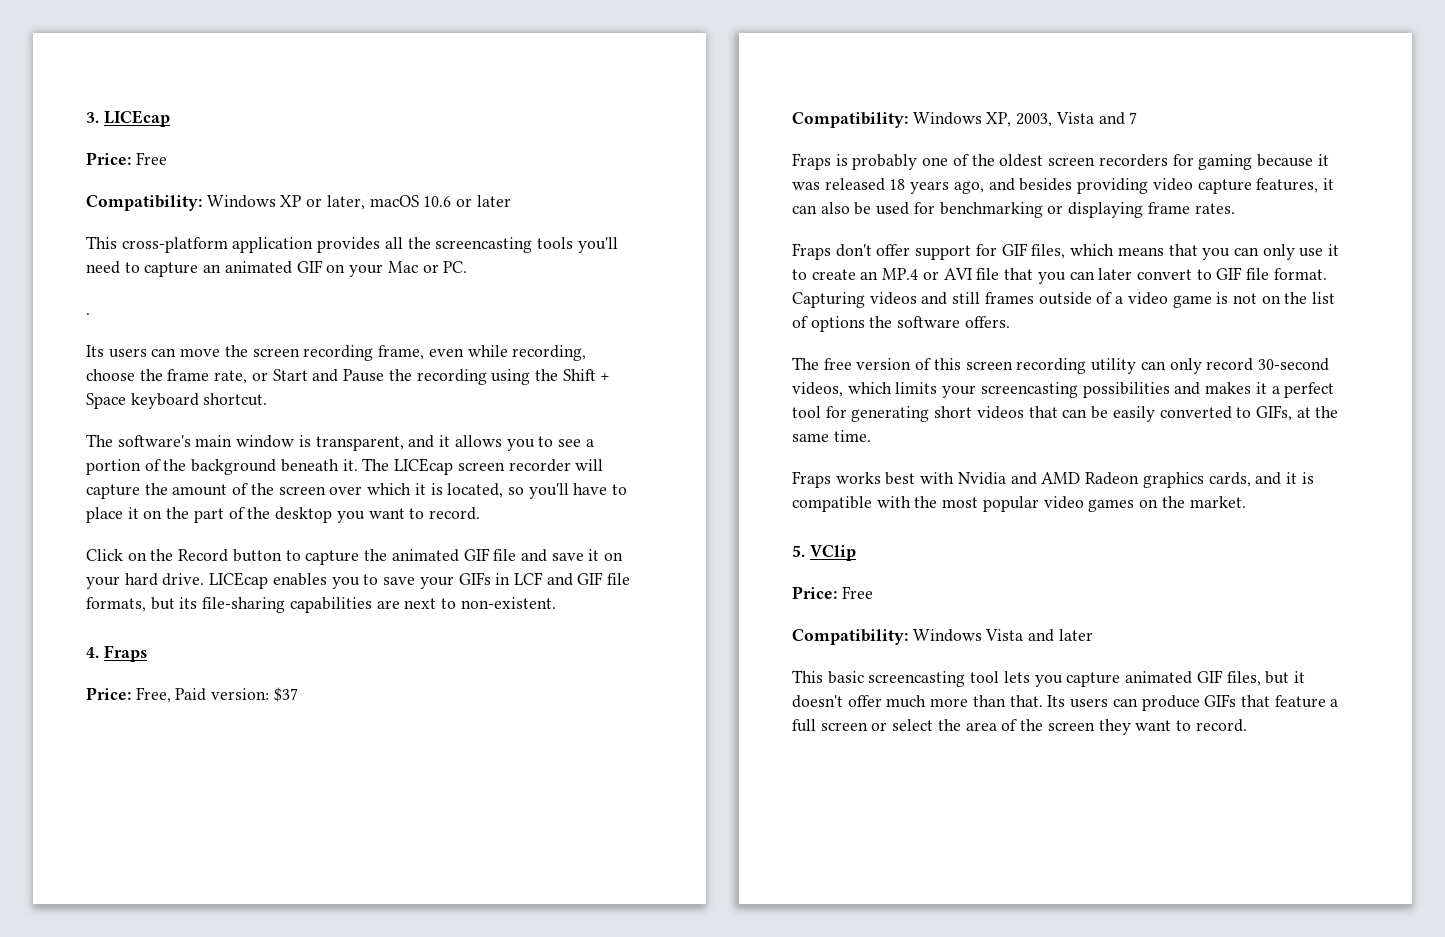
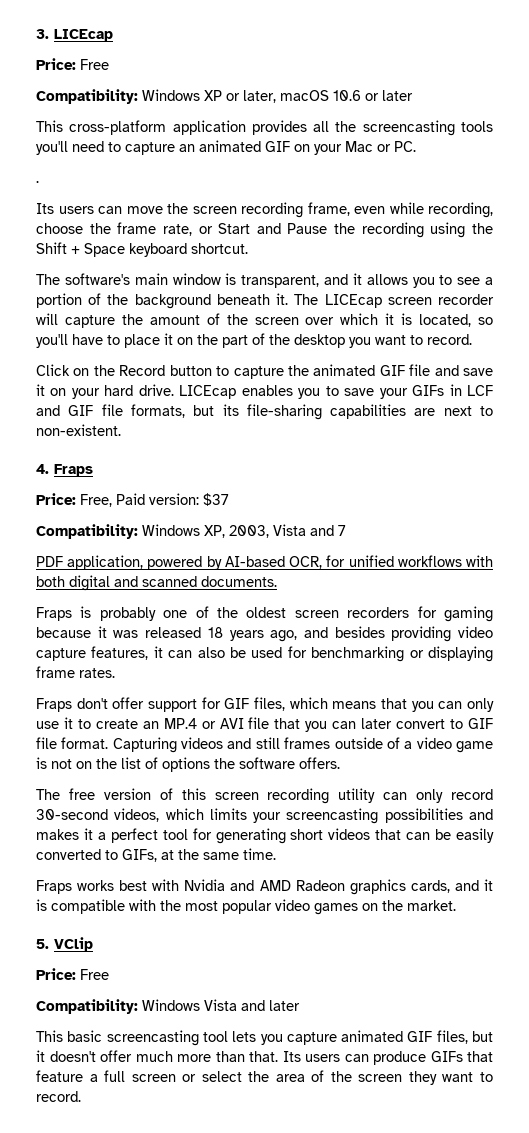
(1138, 118) none -> [36,555,494,570] [36,575,277,591] // PDF application, powered by AI-based OCR, for unified workflows with both digital and scanned documents.

